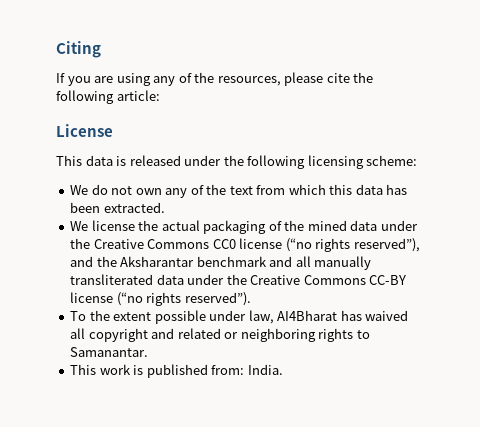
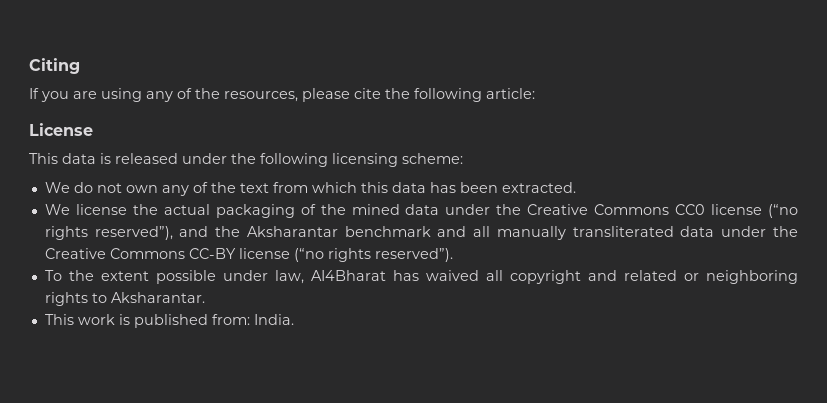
[70,347,149,357] Samanantar. -> [110,292,205,303] Aksharantar.

